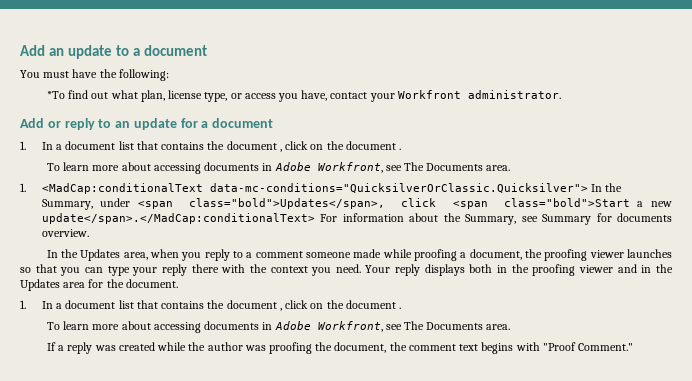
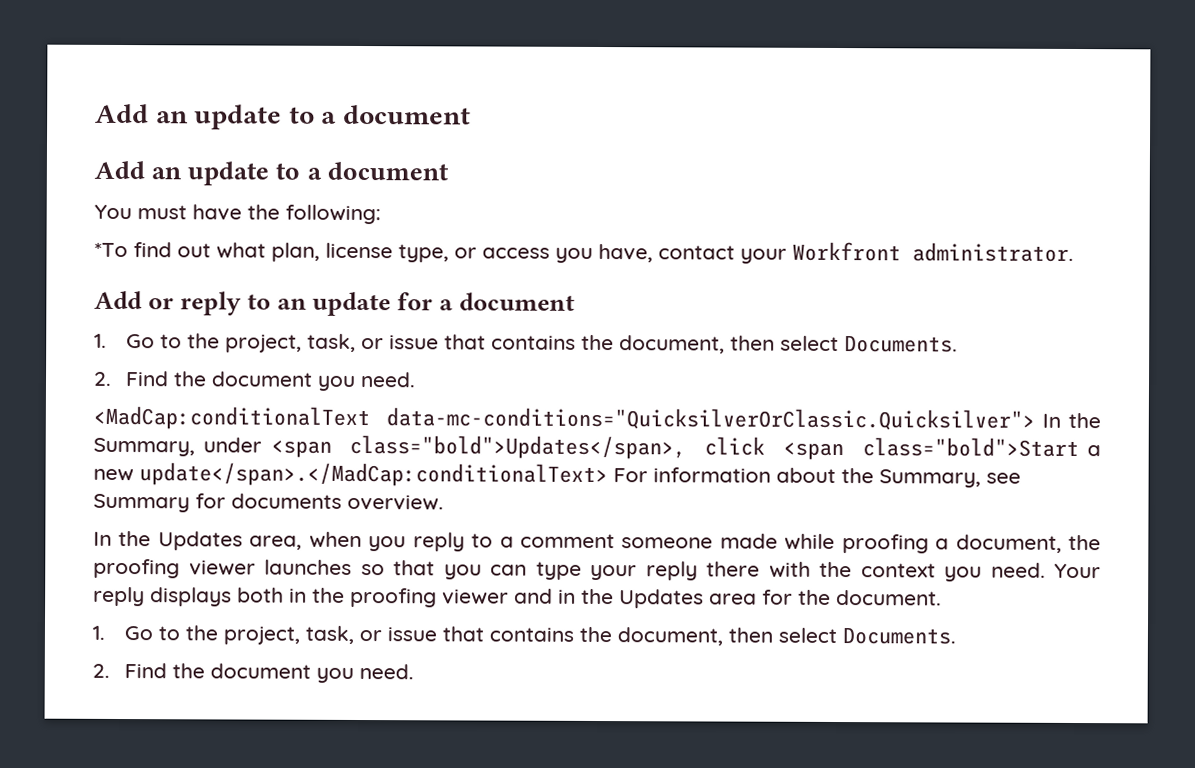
[20,45,207,59] Add an update to a document -> [95,103,471,130] [94,160,449,186] Add an update to a document // Add an update to a document
[41,141,402,152] [46,162,511,174] [20,183,26,192] In a document list that contains the document , click on the document . // To learn more about accessing documents in Adobe Workfront, see The Documents area. // 1. -> [125,333,958,354] [93,371,416,391] Go to the project, task, or issue that contains the document, then select Documents. // 2. Find the document you need. //
[41,300,402,311] [46,321,511,333] [46,342,634,354] In a document list that contains the document , click on the document . // To learn more about accessing documents in Adobe Workfront, see The Documents area. // If a reply was created while the author was proofing the document, the comment text begins with "Proof Comment." -> [123,625,956,646] [92,663,414,683] Go to the project, task, or issue that contains the document, then select Documents. // 2. Find the document you need.

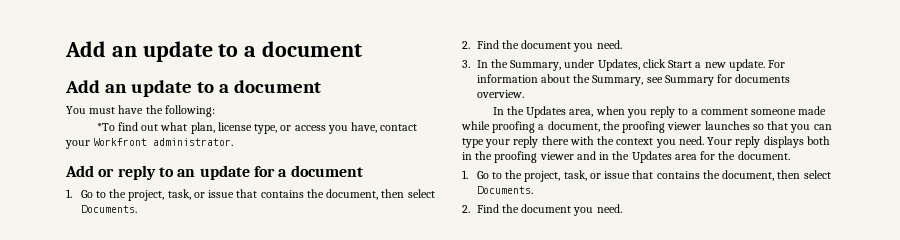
[93,405,1035,431] <MadCap:conditionalText data-mc-conditions="QuicksilverOrClassic.Quicksilver"> -> [462,60,470,68] 3.
[270,434,1079,461] <span class="bold">Updates</span>, click <span class="bold">Start -> [597,59,693,71] Updates, click Start
[139,462,608,488] update</span>.</MadCap:conditionalText> -> [728,59,765,71] update.

